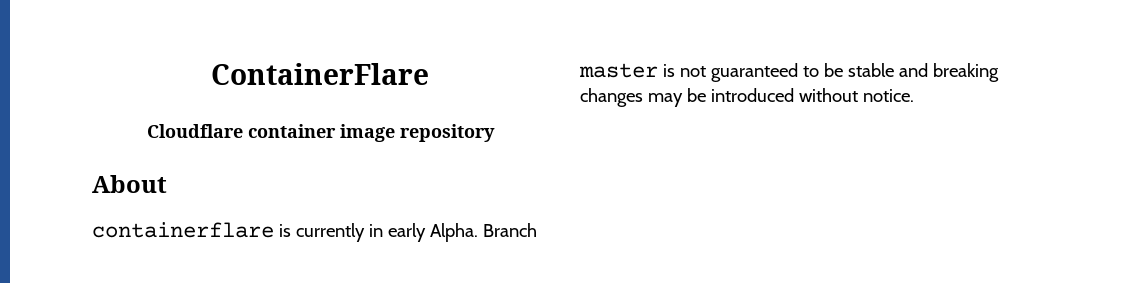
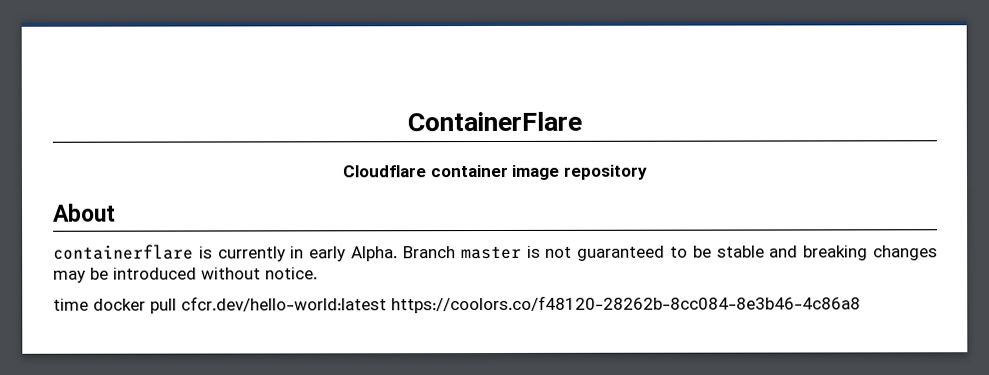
(914, 95) none -> [53,295,861,314] // time docker pull cfcr.dev/hello-world:latest https://coolors.co/f48120-28262b-8cc084-8e3b46-4c86a8

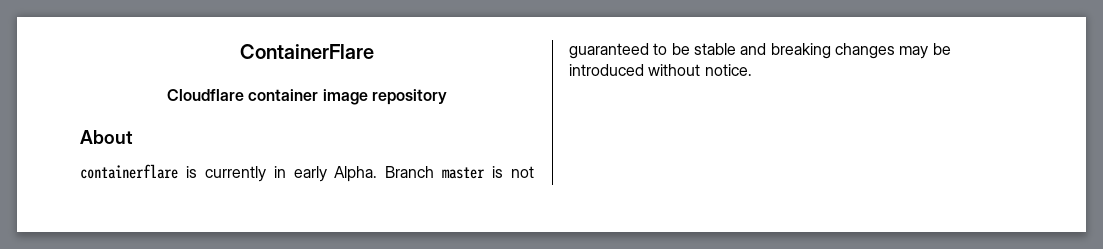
[53,295,861,314] // time docker pull cfcr.dev/hello-world:latest https://coolors.co/f48120-28262b-8cc084-8e3b46-4c86a8 -> (752, 70) none

